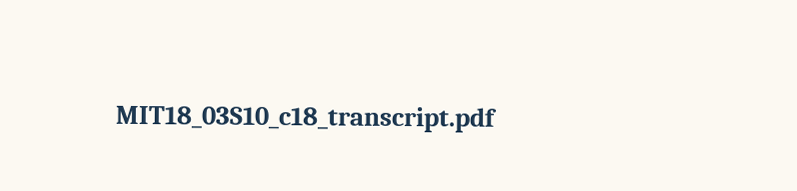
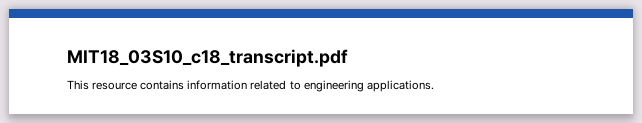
(497, 118) none -> [67,80,434,92] // This resource contains information related to engineering applications.

